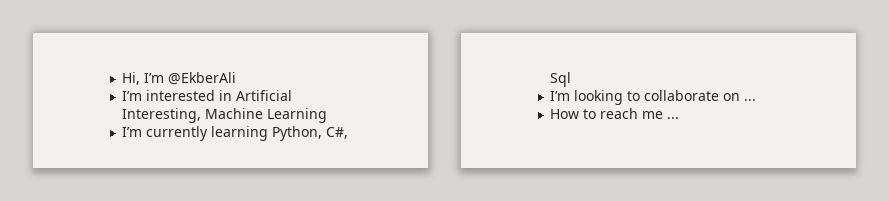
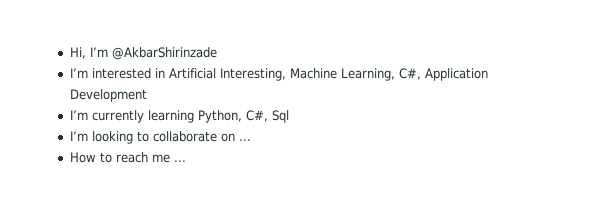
[168,72,237,85] @EkberAli -> [111,47,217,60] @AkbarShirinzade
[267,108,328,123] Learning -> [340,68,488,81] [69,89,147,102] Learning, C#, Application Development

